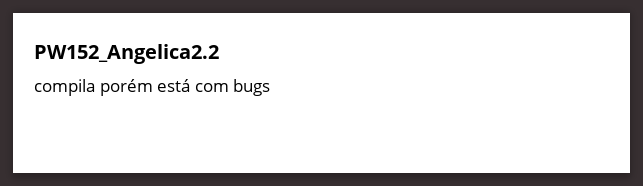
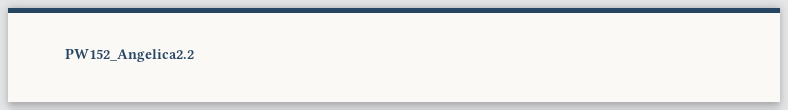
[34,79,271,96] // compila porém está com bugs -> (194, 55) none

